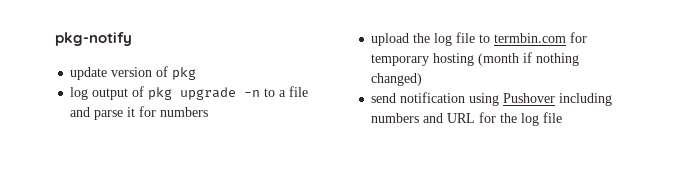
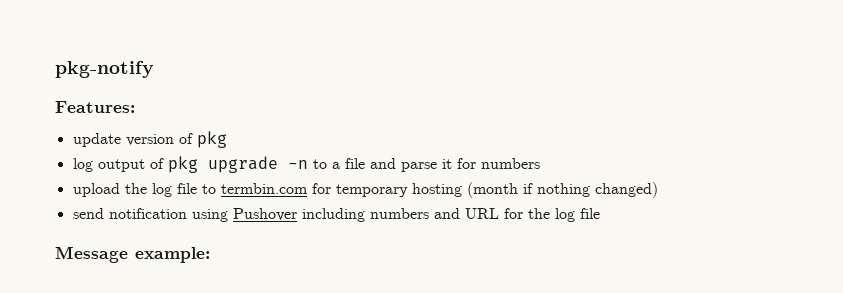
(132, 39) none -> [55,101,135,113] // Features:
(563, 117) none -> [55,246,210,263] // Message example:

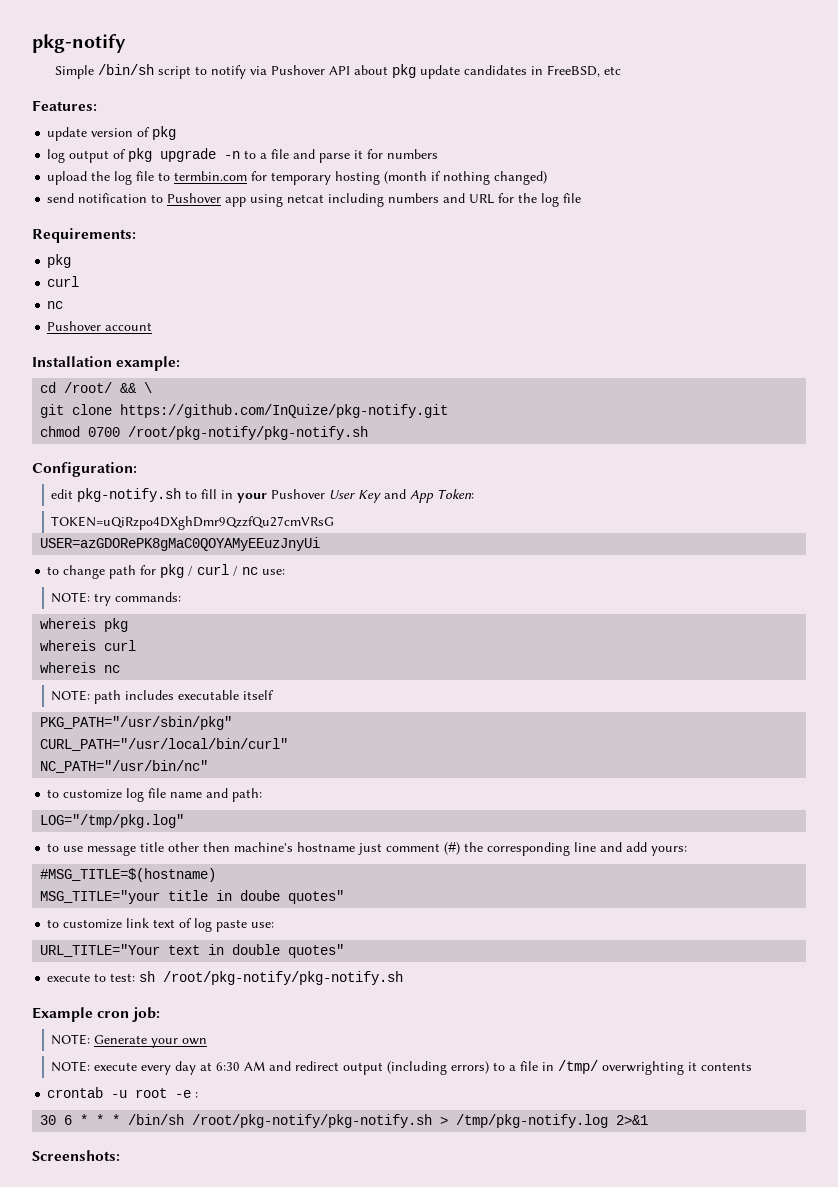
(154, 69) none -> [55,64,622,79] // Simple /bin/sh script to notify via Pushover API about pkg update candidates in FreeBSD, etc
[191,208,297,222] using Pushover -> [151,193,325,207] to Pushover app using netcat
[55,246,210,263] Message example: -> [32,228,136,243] [47,254,72,268] [47,276,80,287] [47,301,64,309] [47,321,153,331] [32,356,181,371] [40,382,153,393] [40,404,449,418] [40,426,369,440] [32,462,137,477] [51,488,475,503] [51,516,335,530] [40,537,321,551] [47,564,286,579] [51,592,182,606] [40,618,129,632] [40,640,137,651] [40,662,121,673] [51,690,275,704] [40,716,233,730] [40,738,289,751] [40,760,209,773] [47,788,263,802] [40,814,185,828] [47,842,688,856] [40,868,217,882] [40,890,345,904] [47,918,275,932] [40,944,345,958] [47,971,404,985] [32,1007,161,1022] [51,1034,208,1048] [51,1060,753,1075] [47,1087,199,1098] [40,1114,649,1128] [32,1150,120,1161] Requirements: // pkg // curl // nc // Pushover account // Installation example: // cd /root/ && \ // git clone https://github.com/InQuize/pkg-notify.git // chmod 0700 /root/pkg-notify/pkg-notify.sh // Configuration: // edit pkg-notify.sh to fill in your Pushover User Key and App Token: // TOKEN=uQiRzpo4DXghDmr9QzzfQu27cmVRsG // USER=azGDORePK8gMaC0QOYAMyEEuzJnyUi // to change path for pkg / curl / nc use: // NOTE: try commands: // whereis pkg // whereis curl // whereis nc // NOTE: path includes executable itself // PKG_PATH="/usr/sbin/pkg" // CURL_PATH="/usr/local/bin/curl" // NC_PATH="/usr/bin/nc" // to customize log file name and path: // LOG="/tmp/pkg.log" // to use message title other then machine's hostname just comment (#) the corresponding line and add yours: // #MSG_TITLE=$(hostname) // MSG_TITLE="your title in doube quotes" // to customize link text of log paste use: // URL_TITLE="Your text in double quotes" // execute to test: sh /root/pkg-notify/pkg-notify.sh // Example cron job: // NOTE: Generate your own // NOTE: execute every day at 6:30 AM and redirect output (including errors) to a file in /tmp/ overwrighting it contents // crontab -u root -e : // 30 6 * * * /bin/sh /root/pkg-notify/pkg-notify.sh > /tmp/pkg-notify.log 2>&1 // Screenshots:

